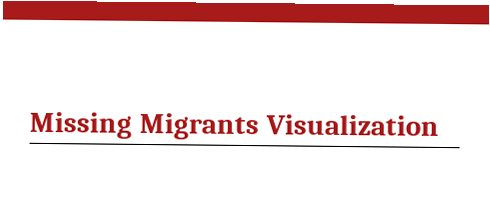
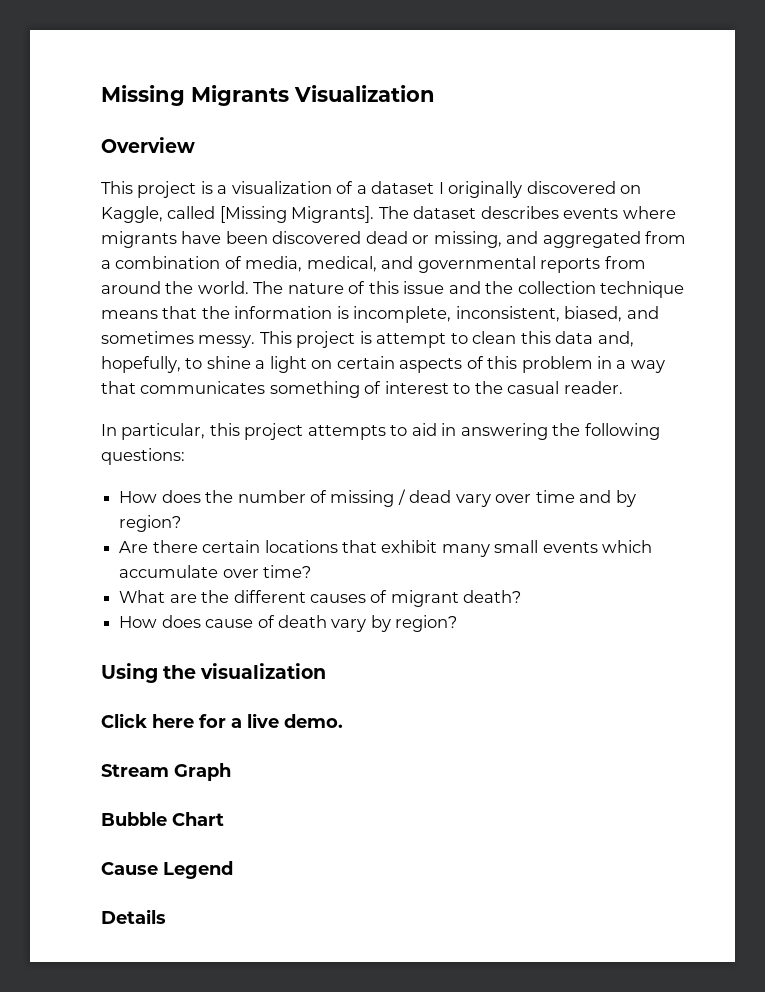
(439, 125) none -> [101,137,195,153] [101,181,642,198] [101,206,676,223] [101,231,687,248] [101,256,646,273] [101,281,685,298] [101,306,659,323] [101,331,634,348] [101,356,665,373] [101,381,623,398] [101,423,660,440] [101,448,185,465] [119,489,636,507] [119,515,182,532] [119,540,653,557] [119,565,312,578] [119,590,522,607] [119,615,458,632] [101,663,327,683] [101,713,343,728] [101,763,231,781] [101,812,224,826] [101,861,233,879] [101,909,166,924] // Overview // This project is a visualization of a dataset I originally discovered on Kaggle, called [Missing Migrants]. The dataset describes events where migrants have been discovered dead or missing, and aggregated from a combination of media, medical, and governmental reports from around the world. The nature of this issue and the collection technique means that the information is incomplete, inconsistent, biased, and sometimes messy. This project is attempt to clean this data and, hopefully, to shine a light on certain aspects of this problem in a way that communicates something of interest to the casual reader. // In particular, this project attempts to aid in answering the following questions: // How does the number of missing / dead vary over time and by region? // Are there certain locations that exhibit many small events which accumulate over time? // What are the different causes of migrant death? // How does cause of death vary by region? // Using the visualization // Click here for a live demo. // Stream Graph // Bubble Chart // Cause Legend // Details

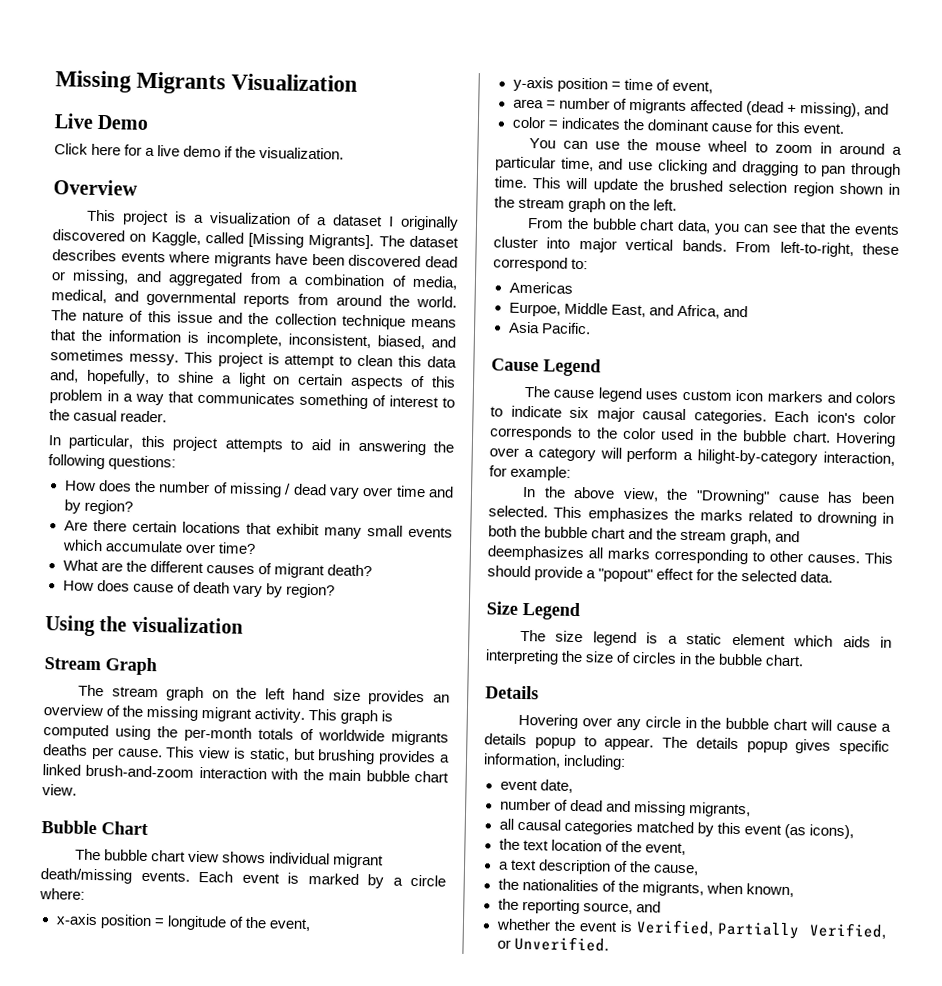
(435, 93) none -> [54,113,149,130] [54,143,345,160] // Live Demo // Click here for a live demo if the visualization.
[101,713,343,728] [101,763,231,781] [101,812,224,826] [101,861,233,879] [101,909,166,924] Click here for a live demo. // Stream Graph // Bubble Chart // Cause Legend // Details -> [44,657,157,676] [77,684,451,706] [43,704,394,725] [43,724,449,746] [43,744,451,766] [42,764,450,783] [42,784,77,796] [41,820,148,836] [74,848,385,869] [40,868,446,889] [39,888,85,900] [55,913,311,932] [512,76,713,94] [512,97,889,118] [511,116,844,134] [528,138,902,155] [495,156,901,178] [494,176,900,197] [494,196,678,213] [526,217,900,235] [493,236,900,258] [493,256,589,272] [508,281,573,294] [508,302,748,319] [508,321,591,335] [491,358,601,377] [523,385,897,404] [490,405,896,425] [490,425,896,447] [489,447,895,466] [489,465,572,481] [521,486,896,505] [488,505,894,527] [488,525,801,545] [487,545,893,565] [487,565,834,583] [486,601,580,621] [519,629,892,648] [485,649,805,667] [485,685,539,700] [517,713,892,732] [484,733,890,755] [483,753,627,770] [499,779,573,793] [499,798,751,818] [498,818,854,840] [498,838,686,856] [497,859,699,876] [497,878,794,898] [497,898,661,915] [495,918,887,940] [496,935,609,952] Stream Graph // The stream graph on the left hand size provides an overview of the missing migrant activity. This graph is computed using the per-month totals of worldwide migrants deaths per cause. This view is static, but brushing provides a linked brush-and-zoom interaction with the main bubble chart view. // Bubble Chart // The bubble chart view shows individual migrant death/missing events. Each event is marked by a circle where: // x-axis position = longitude of the event, // y-axis position = time of event, // area = number of migrants affected (dead + missing), and // color = indicates the dominant cause for this event. // You can use the mouse wheel to zoom in around a particular time, and use clicking and dragging to pan through time. This will update the brushed selection region shown in the stream graph on the left. // From the bubble chart data, you can see that the events cluster into major vertical bands. From left-to-right, these correspond to: // Americas // Eurpoe, Middle East, and Africa, and // Asia Pacific. // Cause Legend // The cause legend uses custom icon markers and colors to indicate six major causal categories. Each icon's color corresponds to the color used in the bubble chart. Hovering over a category will perform a hilight-by-category interaction, for example: // In the above view, the "Drowning" cause has been selected. This emphasizes the marks related to drowning in both the bubble chart and the stream graph, and deemphasizes all marks corresponding to other causes. This should provide a "popout" effect for the selected data. // Size Legend // The size legend is a static element which aids in interpreting the size of circles in the bubble chart. // Details // Hovering over any circle in the bubble chart will cause a details popup to appear. The details popup gives specific information, including: // event date, // number of dead and missing migrants, // all causal categories matched by this event (as icons), // the text location of the event, // a text description of the cause, // the nationalities of the migrants, when known, // the reporting source, and // whether the event is Verified, Partially Verified, or Unverified.

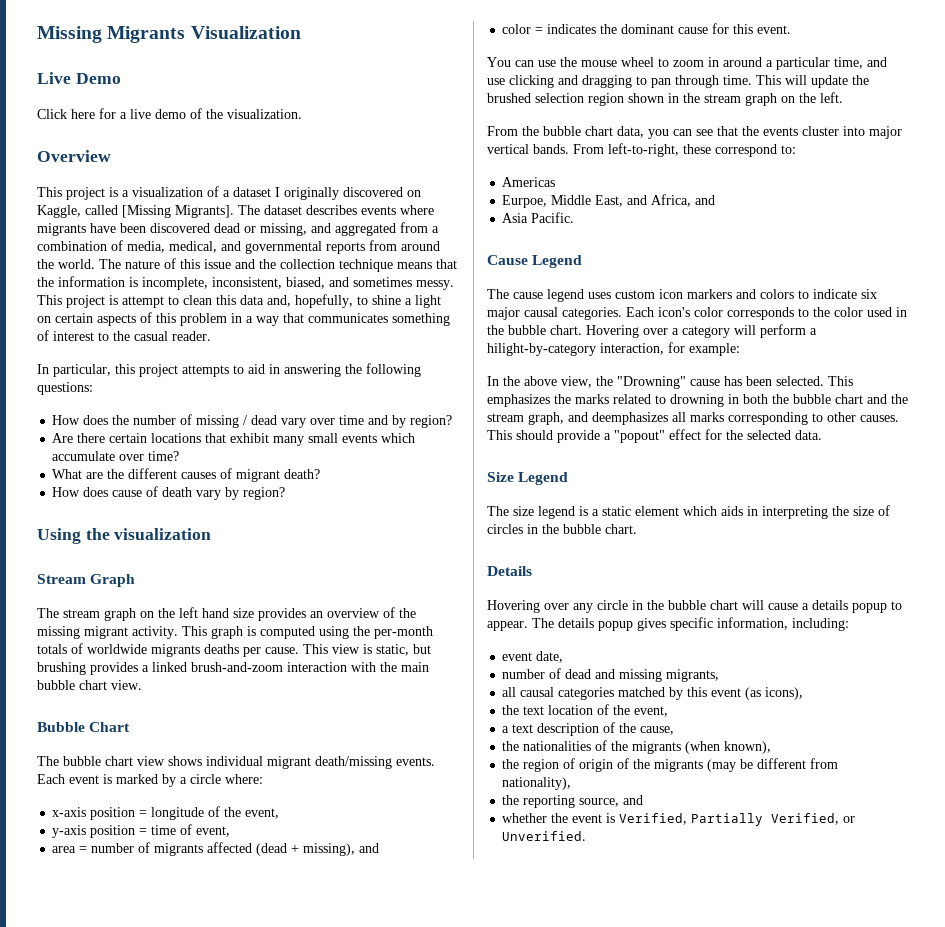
[224,146,234,158] if -> [190,108,202,119] of
[641,881,794,898] migrants, when known, -> [632,741,772,754] [502,758,839,772] [502,777,572,790] migrants (when known), // the region of origin of the migrants (may be different from nationality),

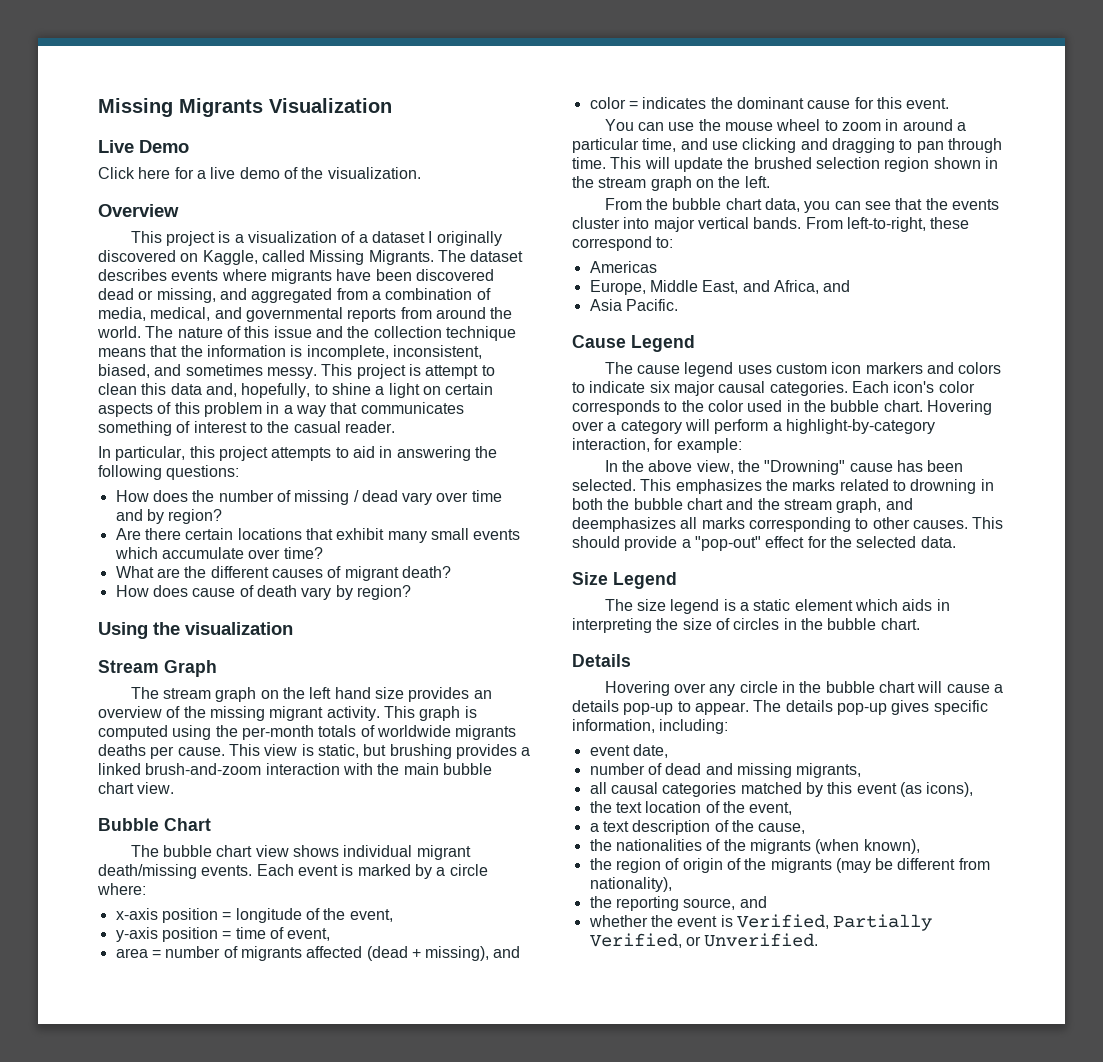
[122,205,234,218] [Missing Migrants]. -> [309,250,434,265] Missing Migrants.
[502,195,548,208] Eurpoe, -> [589,280,646,295] Europe,
[487,343,596,356] hilight-by-category -> [785,419,935,434] highlight-by-category
[614,430,665,443] "popout" -> [694,536,761,551] "pop-out"
[852,603,887,613] popup -> [623,703,674,715] pop-up
[598,621,633,631] popup -> [836,703,887,715] pop-up

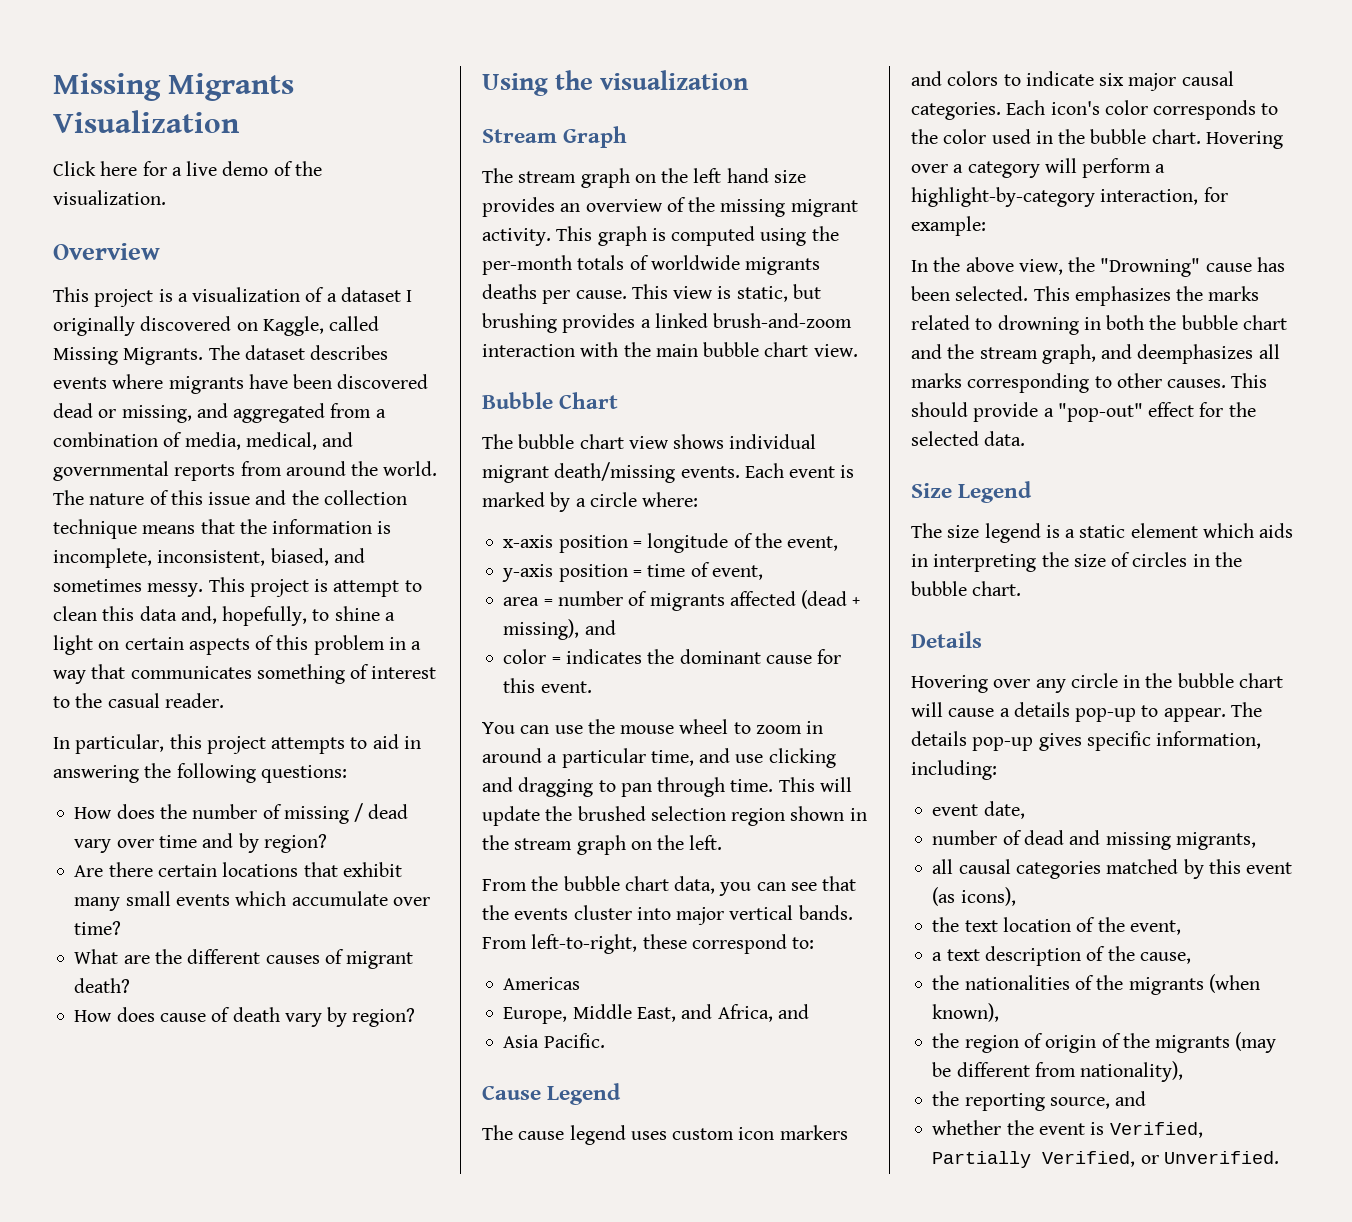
[98,140,189,153] // Live Demo -> (240, 121) none

